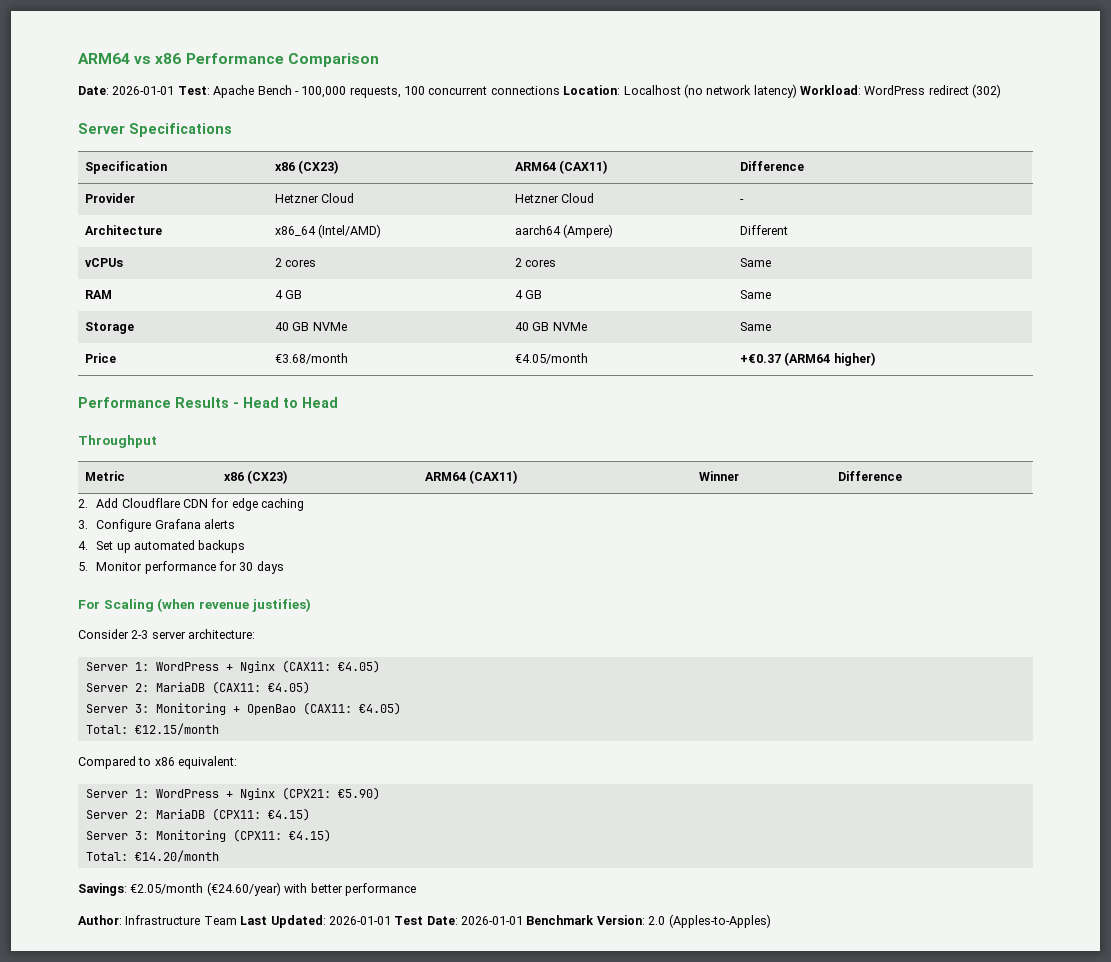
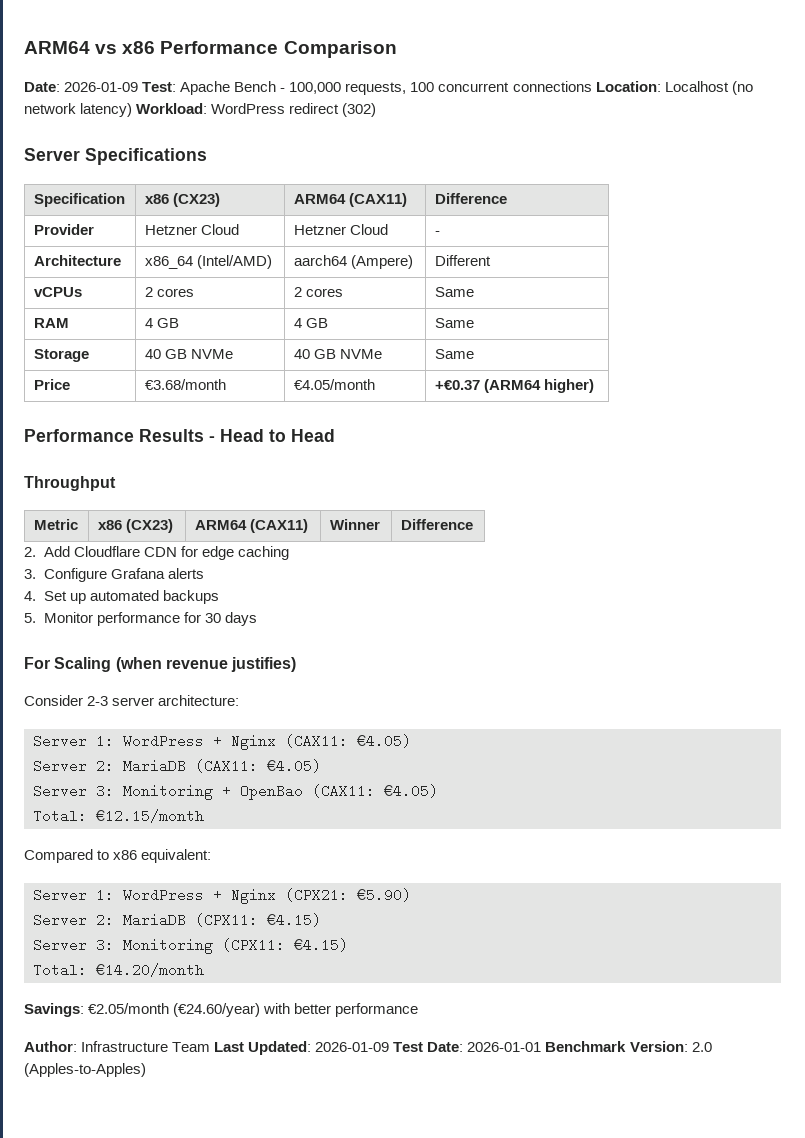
[112,86,175,95] 2026-01-01 -> [64,82,139,92] 2026-01-09
[328,916,391,925] 2026-01-01 -> [315,1042,390,1052] 2026-01-09

